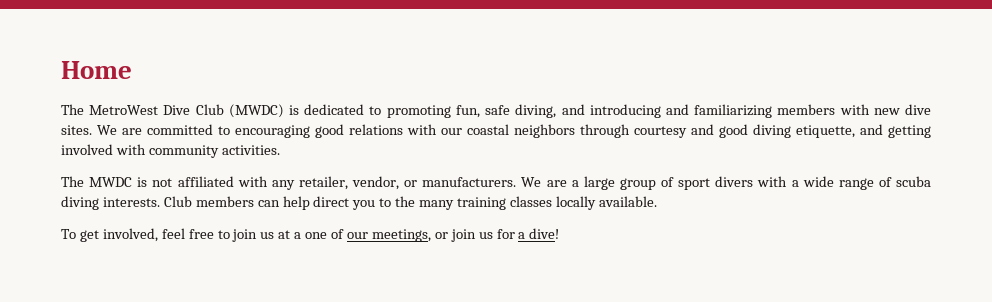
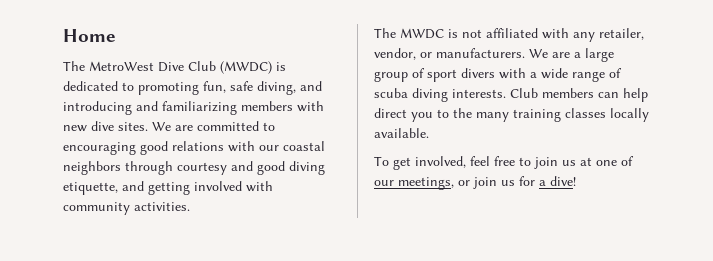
[294,232,302,239] a -> (592, 161) none

